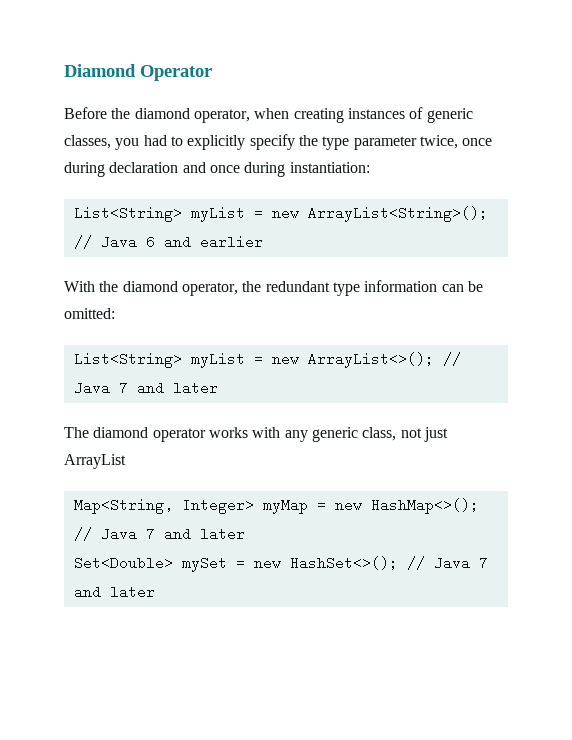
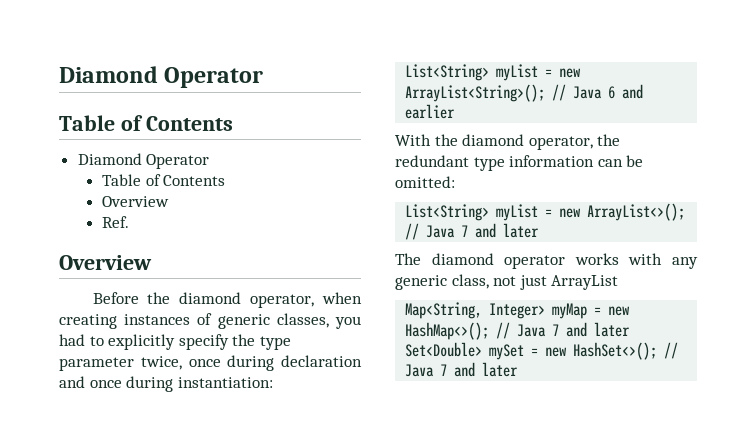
[64,64,212,81] Diamond Operator -> [59,66,264,88] [59,115,233,131] [77,153,210,169] [102,174,226,186] [102,196,170,207] [102,216,130,228] [59,255,152,270] Diamond Operator // Table of Contents // Diamond Operator // Table of Contents // Overview // Ref. // Overview

